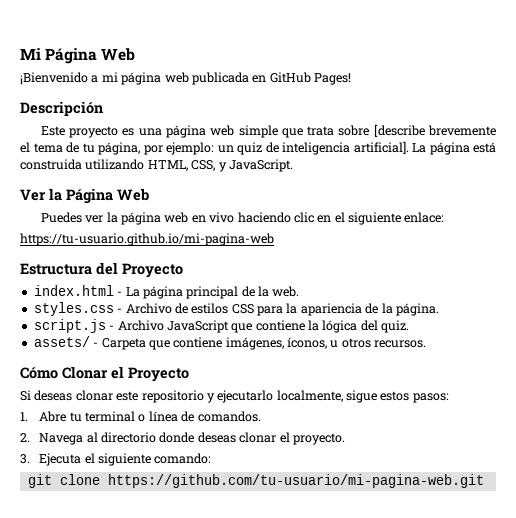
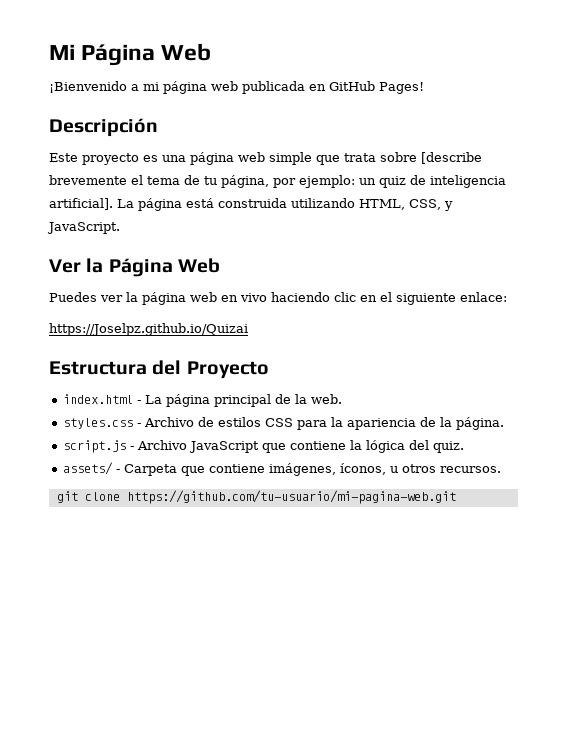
[20,233,274,246] https://tu-usuario.github.io/mi-pagina-web -> [49,323,248,336] https://Joselpz.github.io/Quizai
[20,366,189,382] [20,390,449,403] [20,411,261,422] [20,432,345,445] [20,453,212,466] // Cómo Clonar el Proyecto // Si deseas clonar este repositorio y ejecutarlo localmente, sigue estos pasos: // 1. Abre tu terminal o línea de comandos. // 2. Navega al directorio donde deseas clonar el proyecto. // 3. Ejecuta el siguiente comando: -> (502, 469) none

